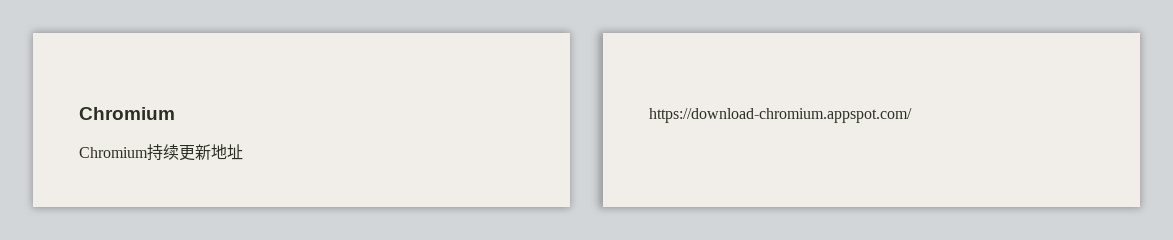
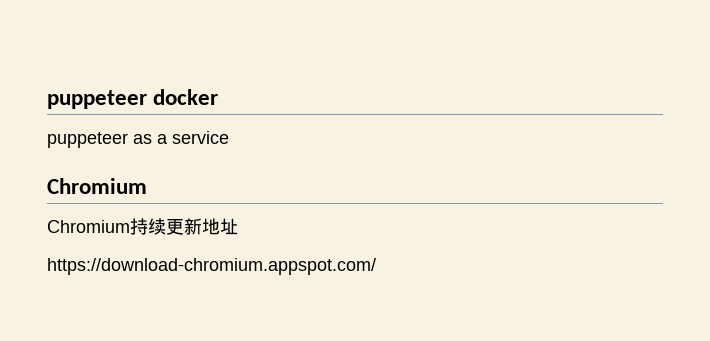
(79, 113) none -> [47,89,219,109] [47,131,229,148] puppeteer docker // puppeteer as a service //

